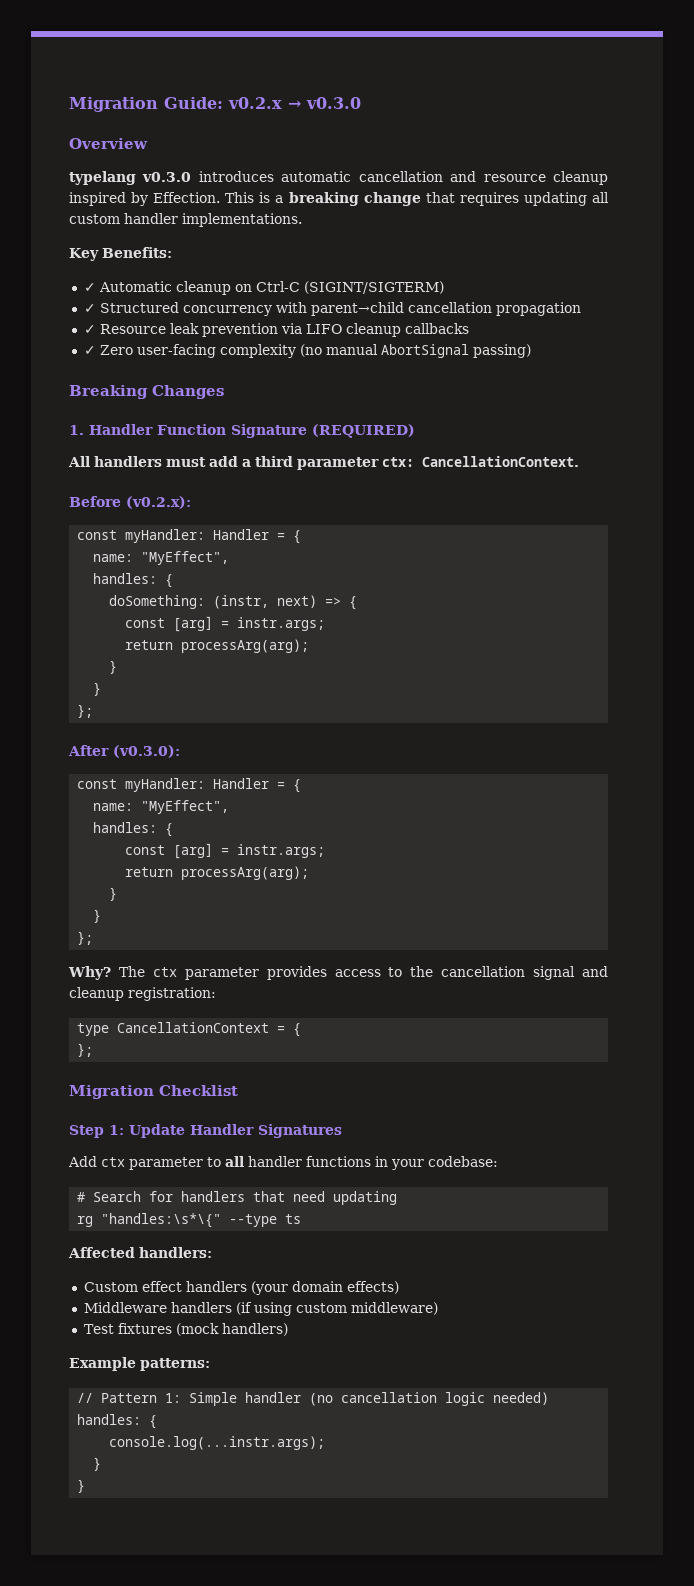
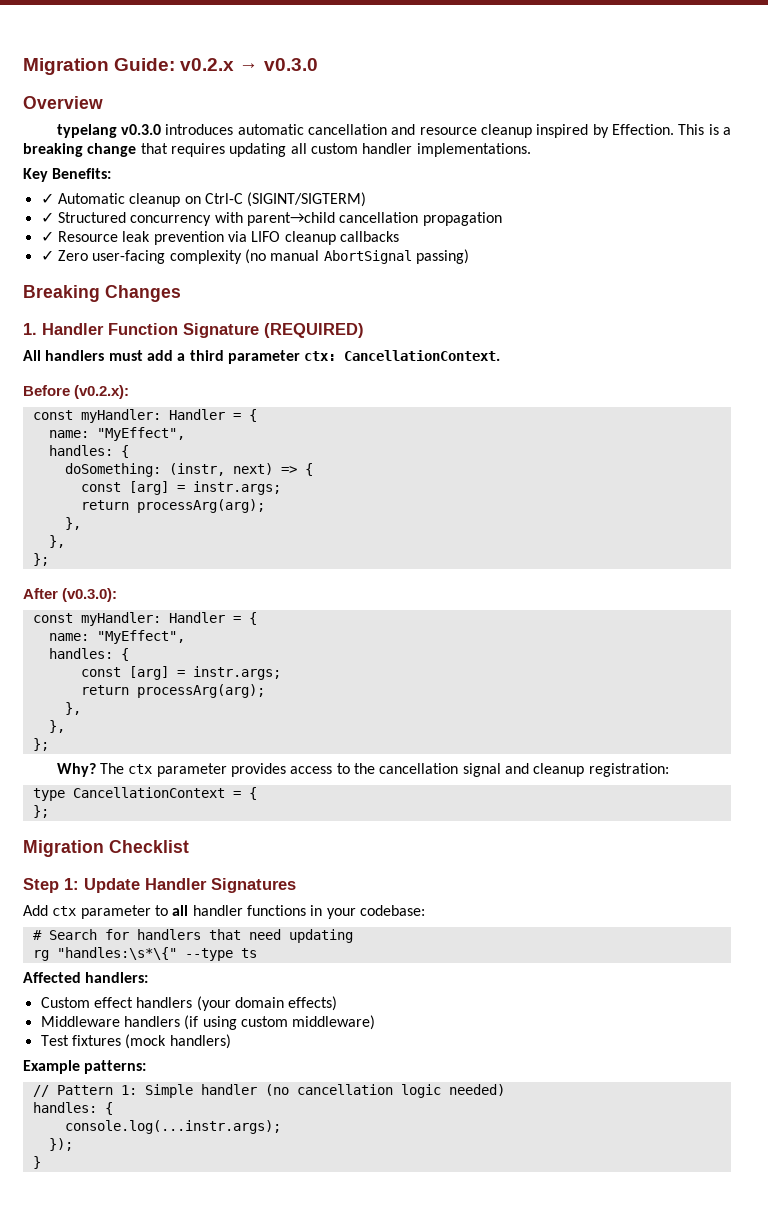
[109,660,118,674] [93,682,102,696] } // } -> [64,517,81,530] [48,535,65,548] }, // },
[109,887,118,901] [93,909,102,923] } // } -> [64,702,81,715] [48,720,65,733] }, // },
[93,1457,102,1471] } -> [48,1138,73,1151] });

